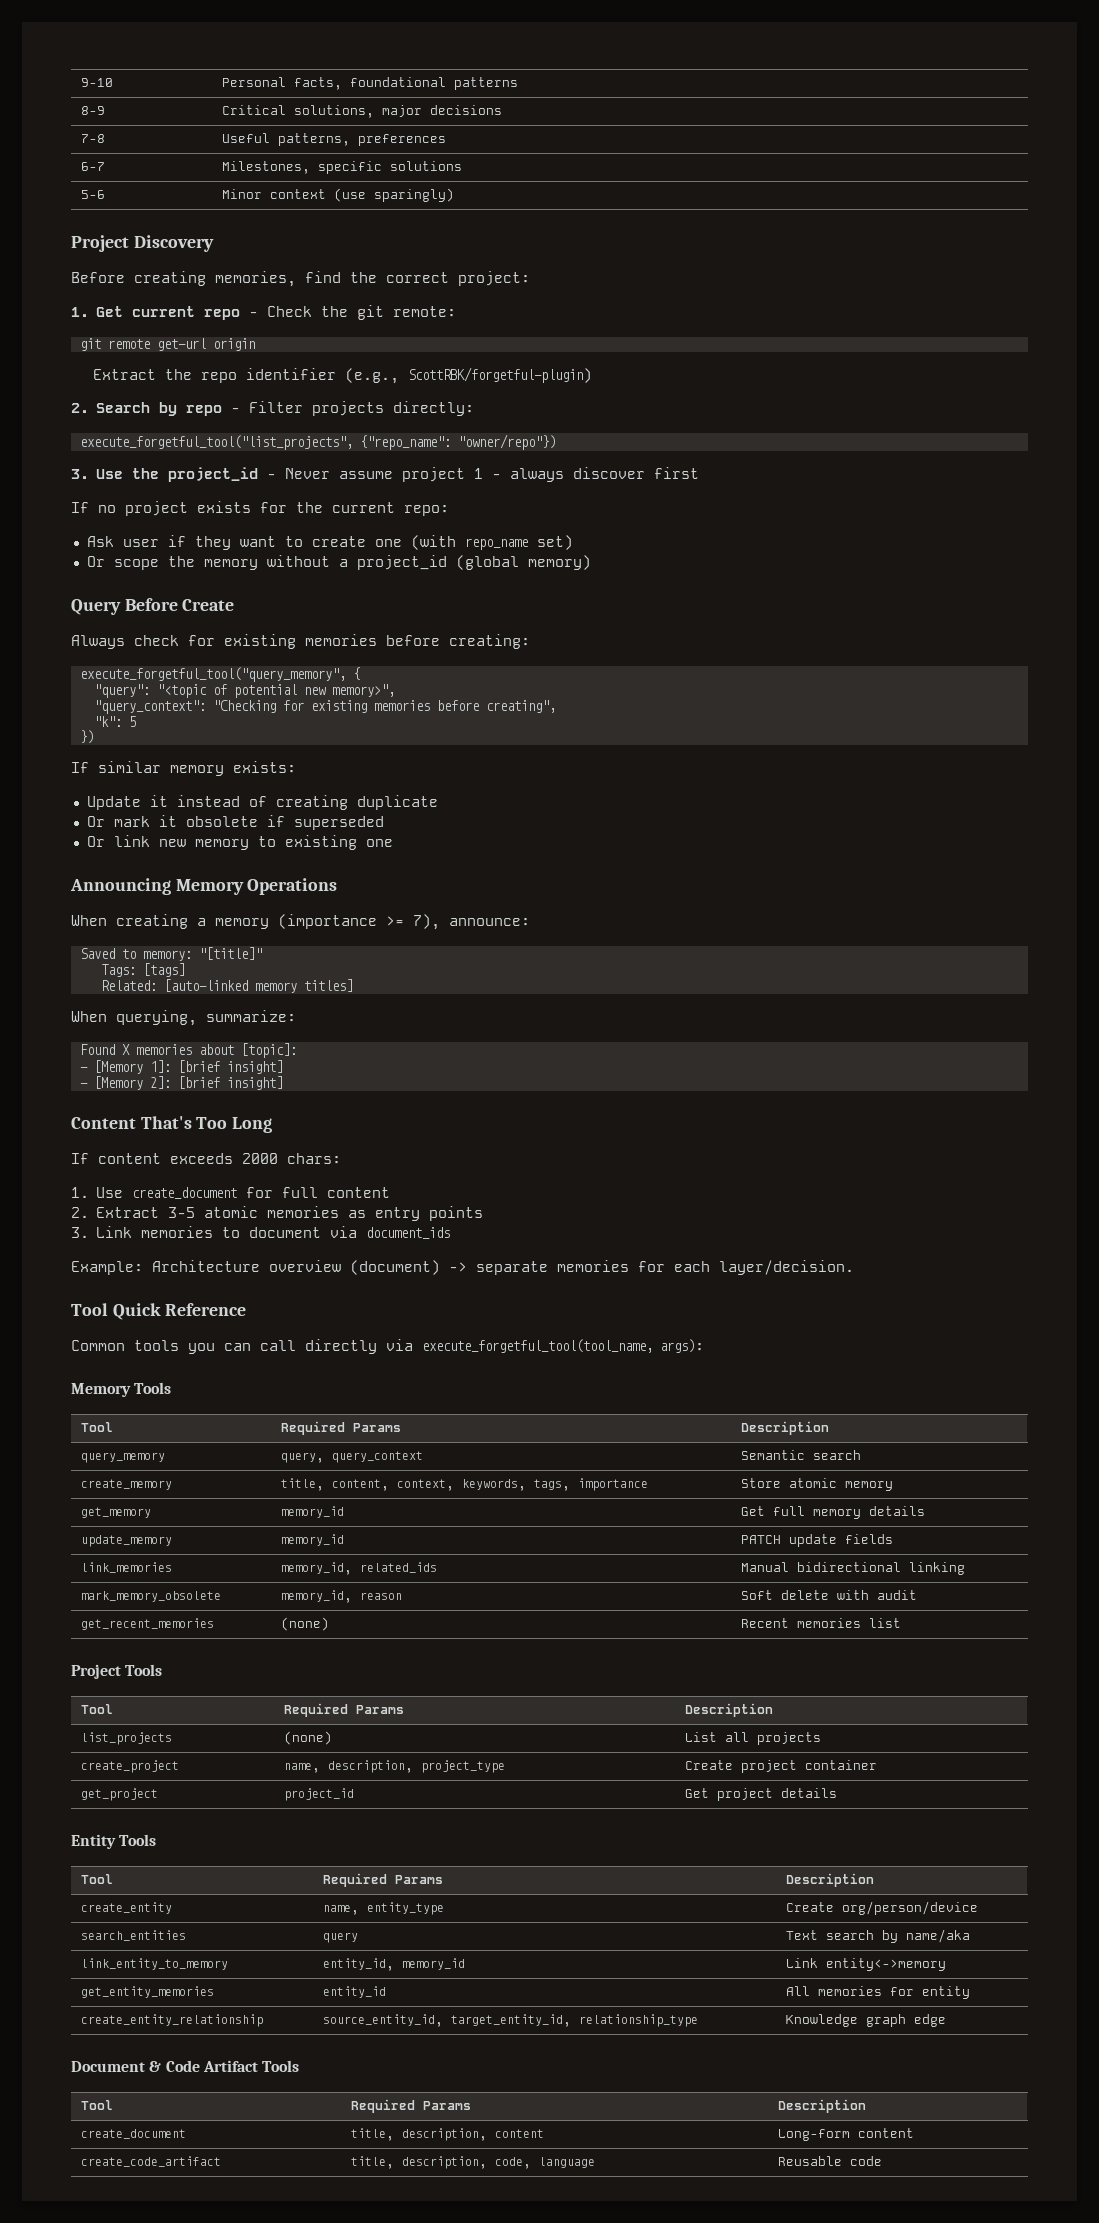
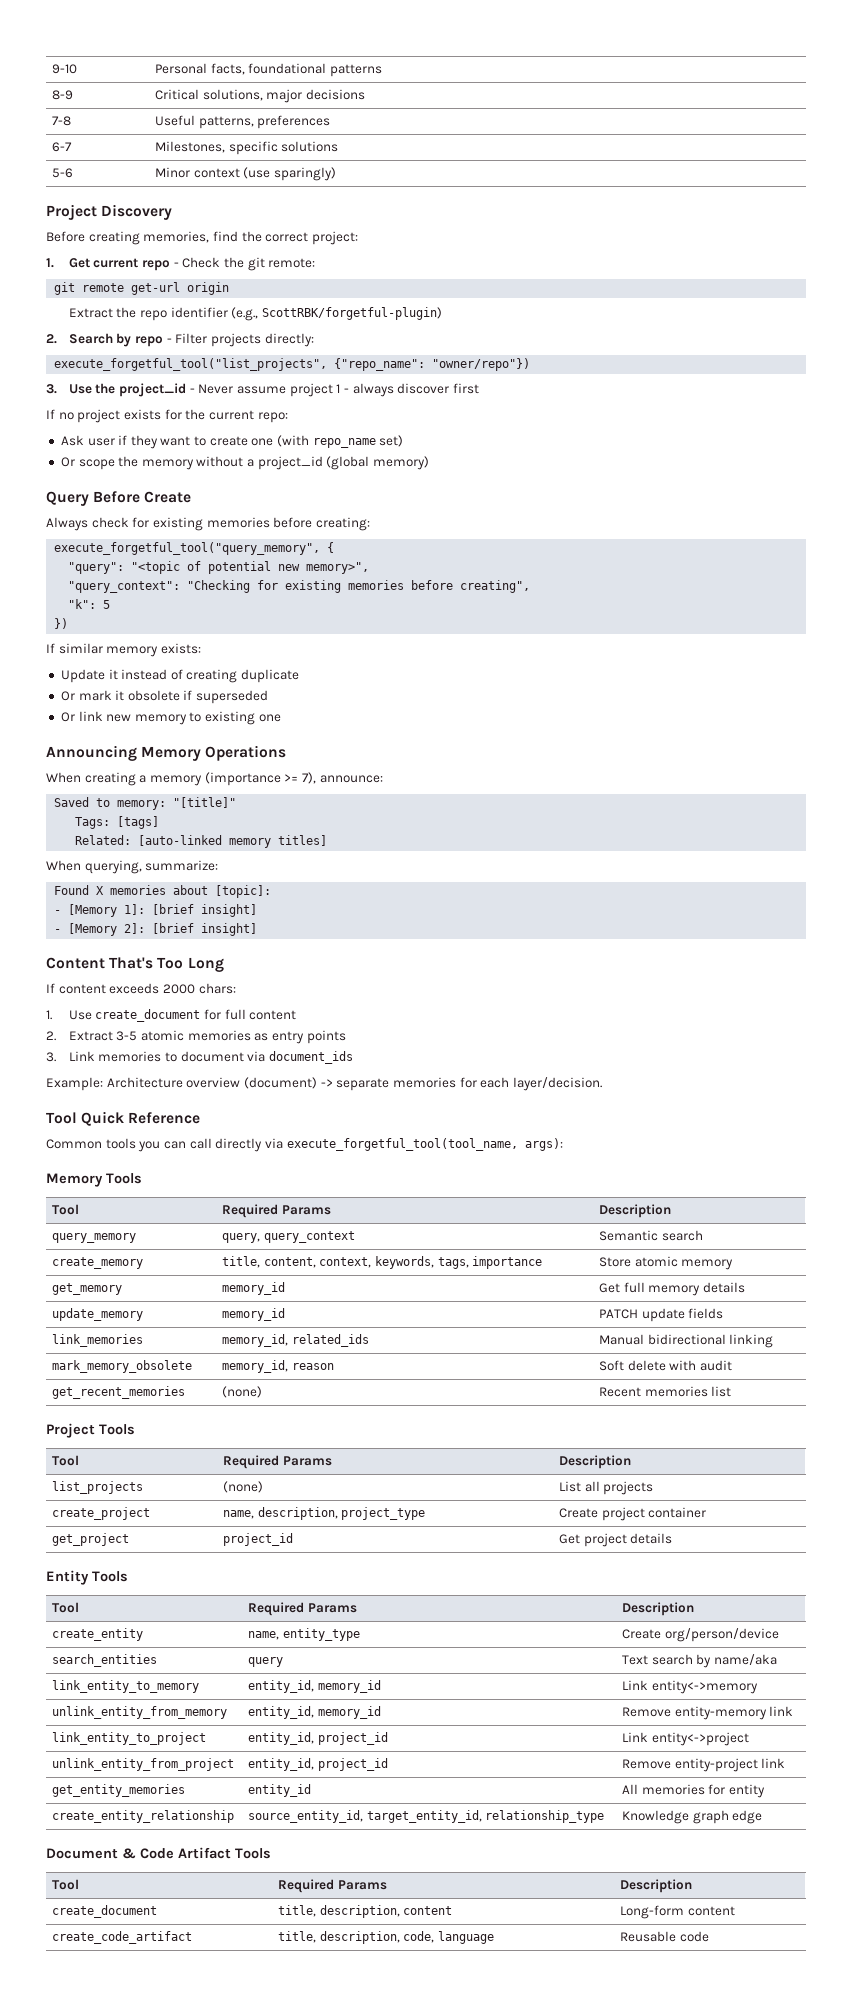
(947, 1964) none -> [52,1706,228,1719] [248,1706,381,1719] [622,1706,794,1720] [52,1732,207,1745] [248,1732,388,1745] [622,1732,749,1746] [52,1758,235,1771] [248,1758,388,1771] [622,1758,786,1772] // unlink_entity_from_memory | entity_id, memory_id | Remove entity-memory link // link_entity_to_project | entity_id, project_id | Link entity<->project // unlink_entity_from_project | entity_id, project_id | Remove entity-project link

